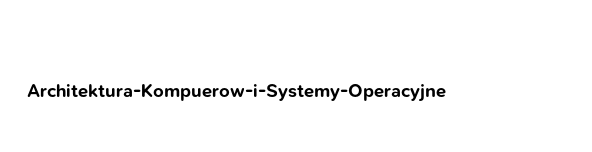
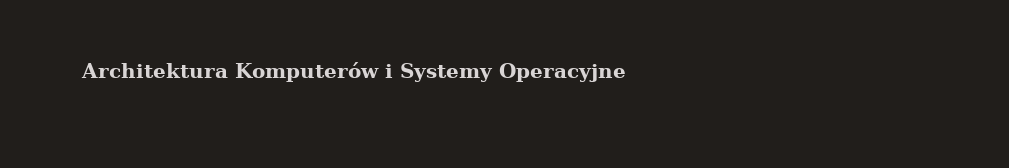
[27,83,446,102] Architektura-Kompuerow-i-Systemy-Operacyjne -> [81,62,626,82] Architektura Komputerów i Systemy Operacyjne

